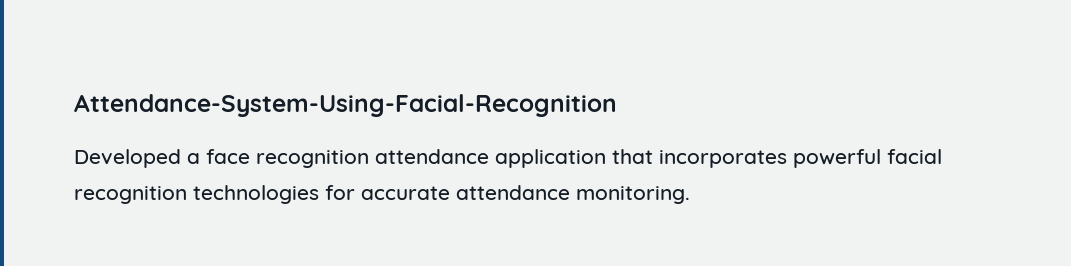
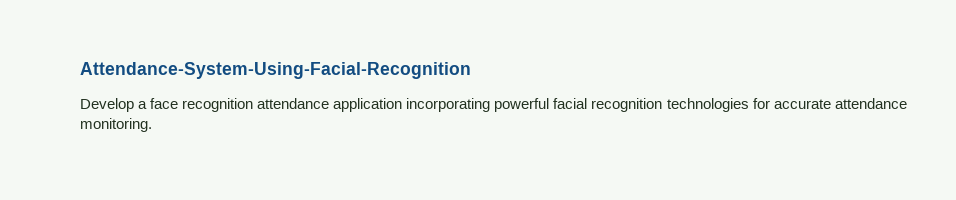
[74,149,181,168] Developed -> [80,98,134,112] Develop
[612,149,787,168] that incorporates -> [406,98,491,112] incorporating

